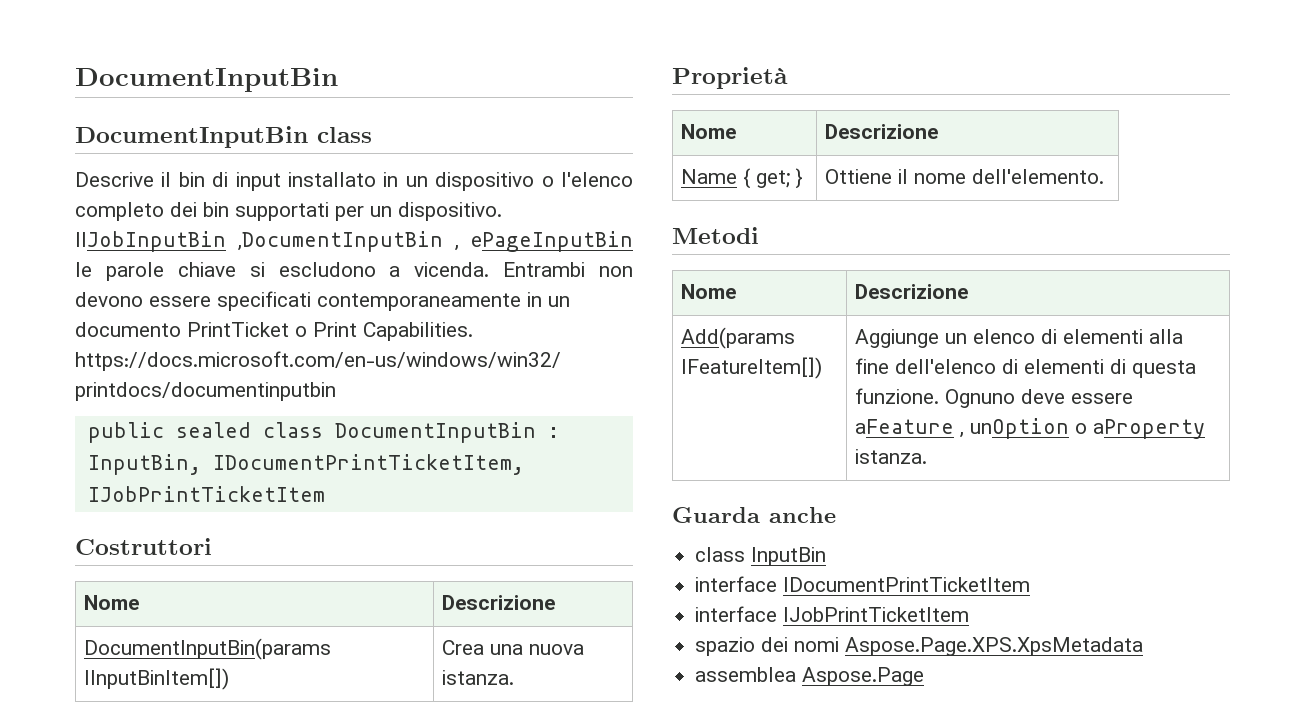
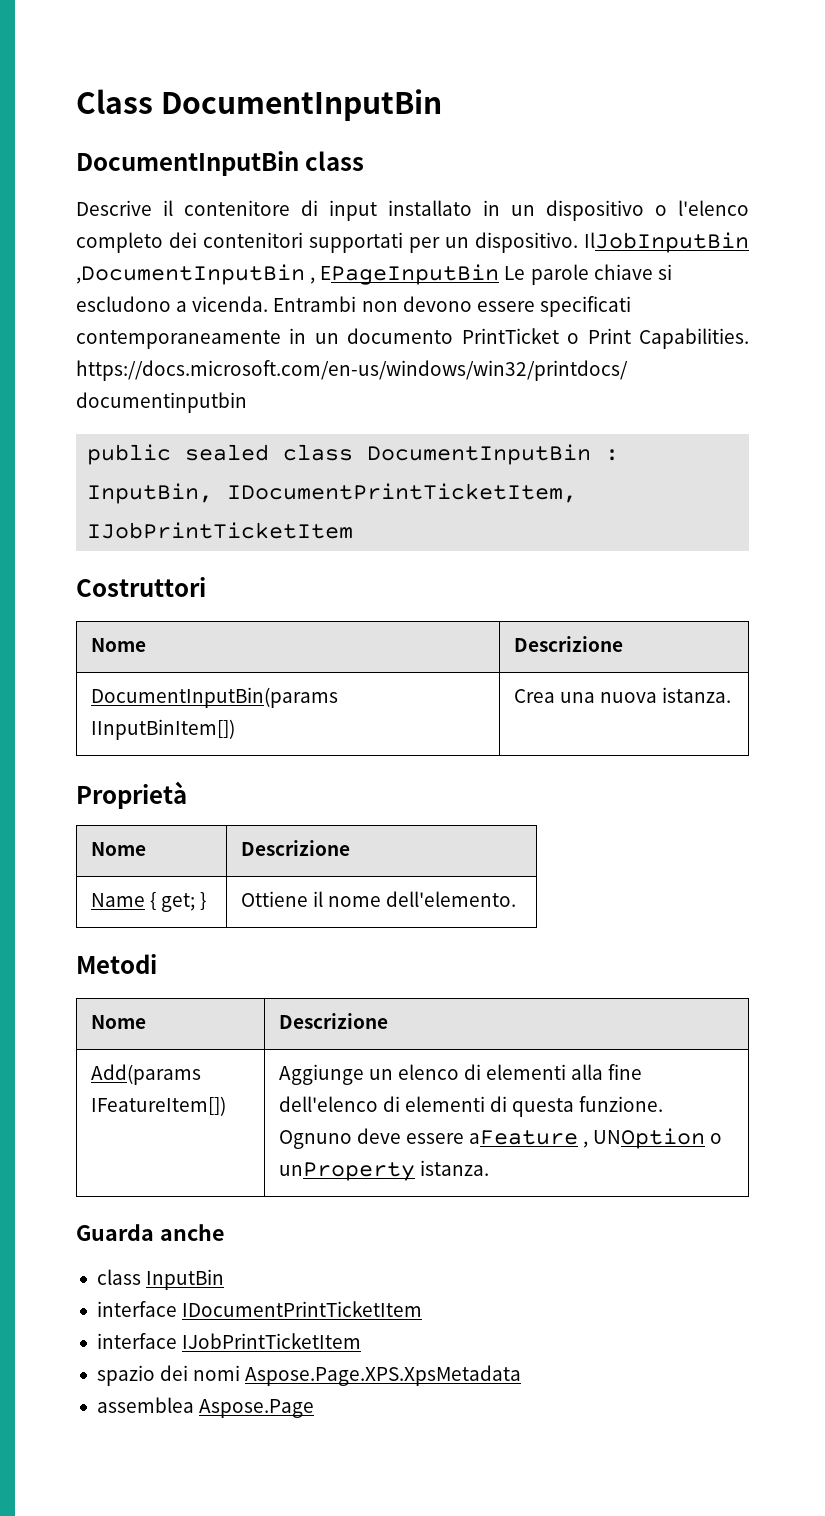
(75, 80) none -> [76,89,153,114] Class
[178,172,205,187] bin -> [184,200,290,216] contenitore
[203,202,229,217] bin -> [203,232,303,248] contenitori
[471,231,633,252] [75,262,92,277] ePageInputBin le -> [320,264,526,285] EPageInputBin Le
[969,418,1205,439] unOption o aProperty -> [593,1128,723,1149] [278,1162,415,1181] UNOption o unProperty

